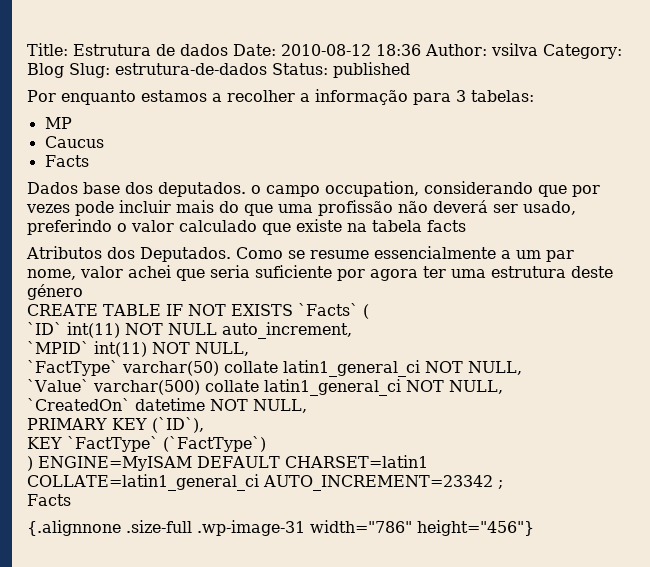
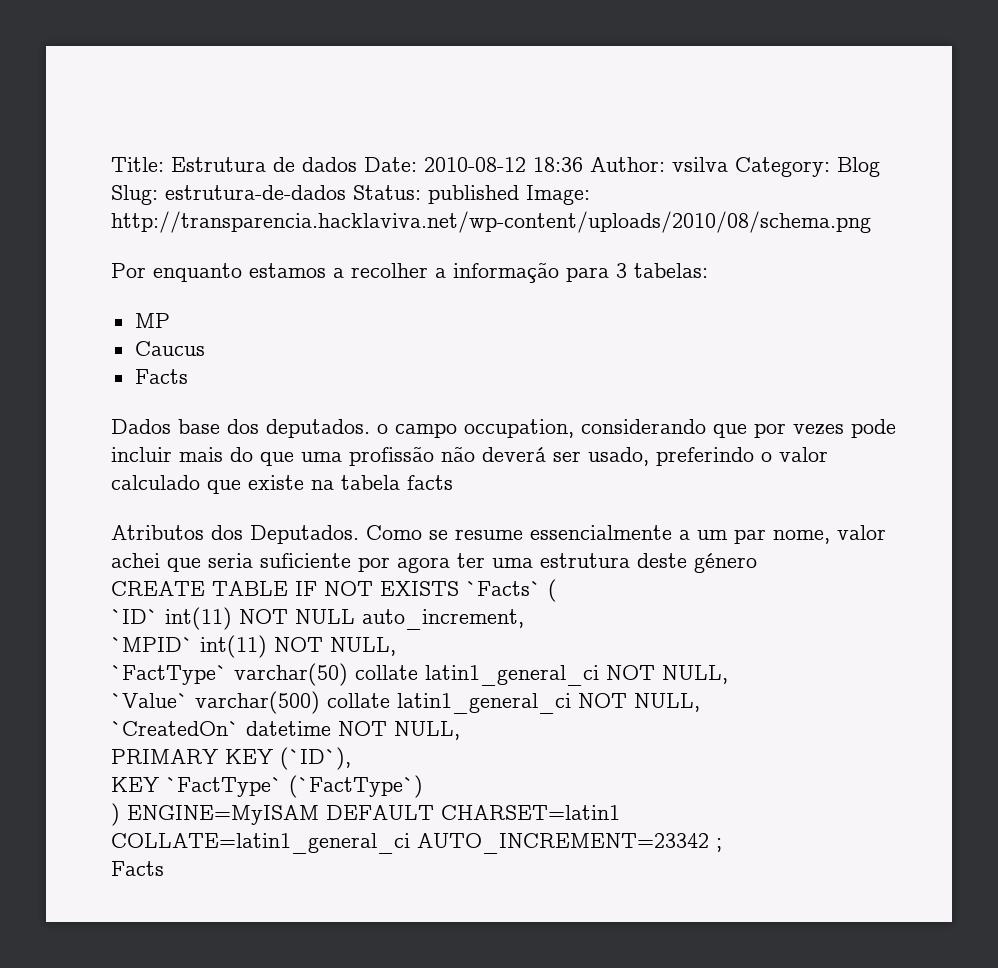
(410, 70) none -> [526,185,590,205] [111,211,871,233] Image: http://transparencia.hacklaviva.net/wp-content/uploads/2010/08/schema.png
[27,520,534,536] // {.alignnone .size-full .wp-image-31 width="786" height="456"} -> (164, 868) none

